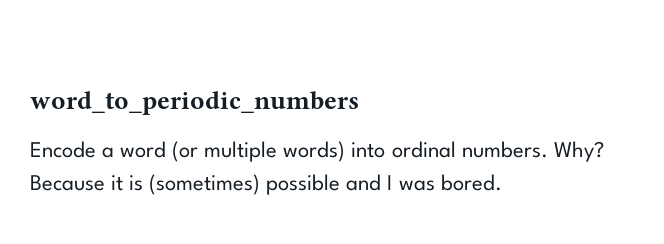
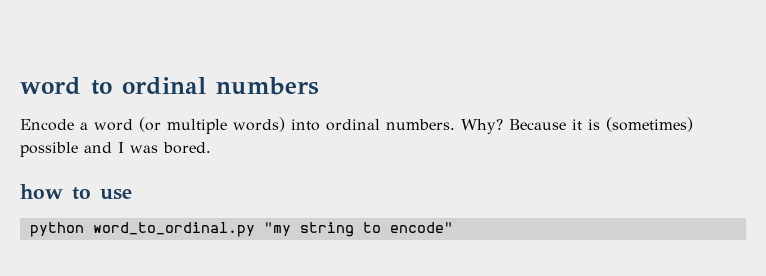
[30,91,359,115] word_to_periodic_numbers -> [20,77,319,95] word to ordinal numbers
(502, 182) none -> [20,184,132,200] [29,222,453,237] // how to use // python word_to_ordinal.py "my string to encode"

